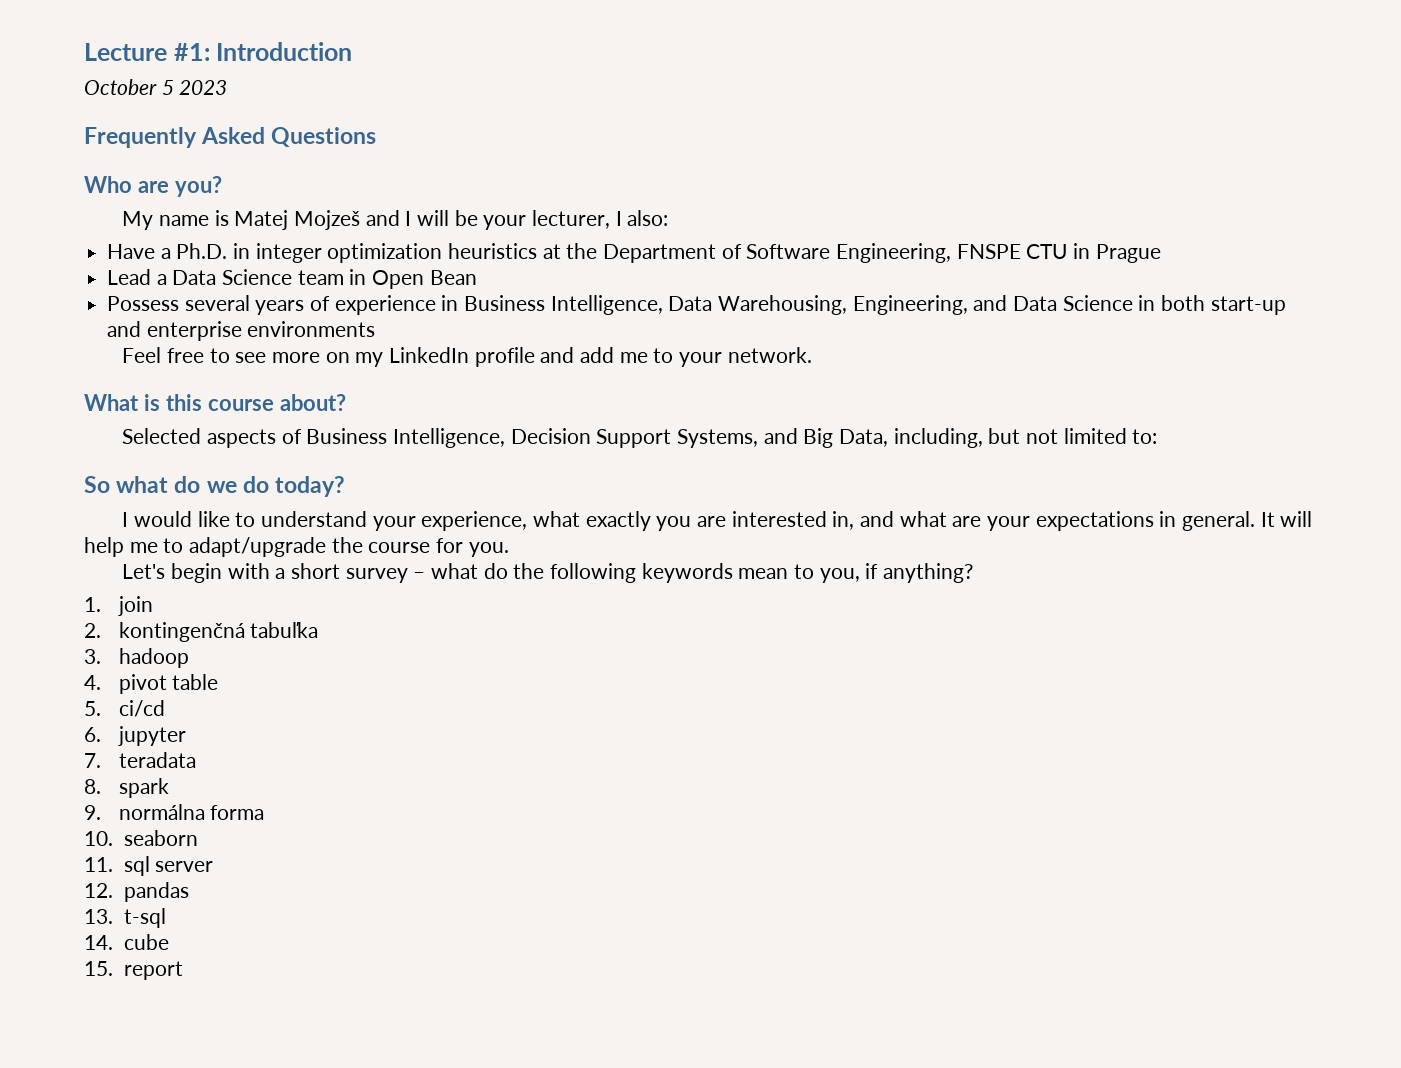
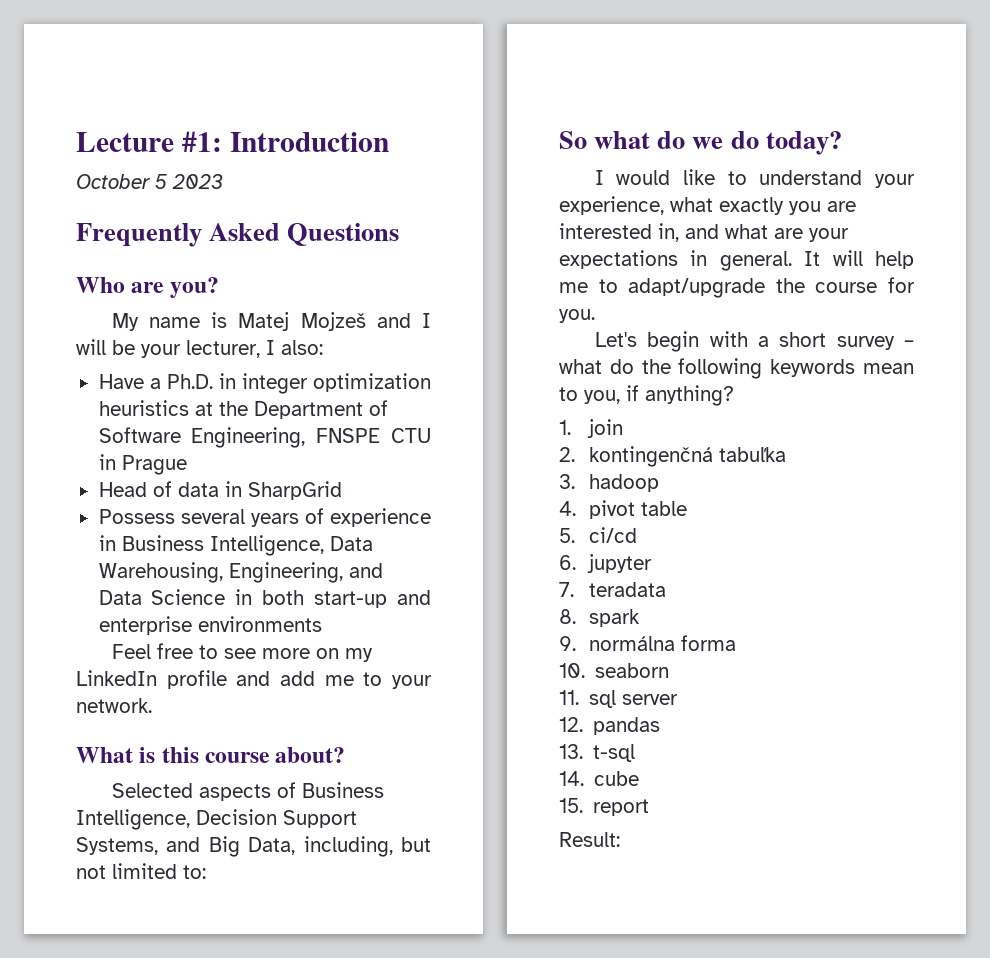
[107,269,477,289] Lead a Data Science team in Open Bean -> [98,481,342,500] Head of data in SharpGrid
(183, 970) none -> [559,832,620,847] // Result:

